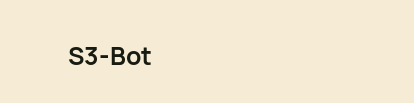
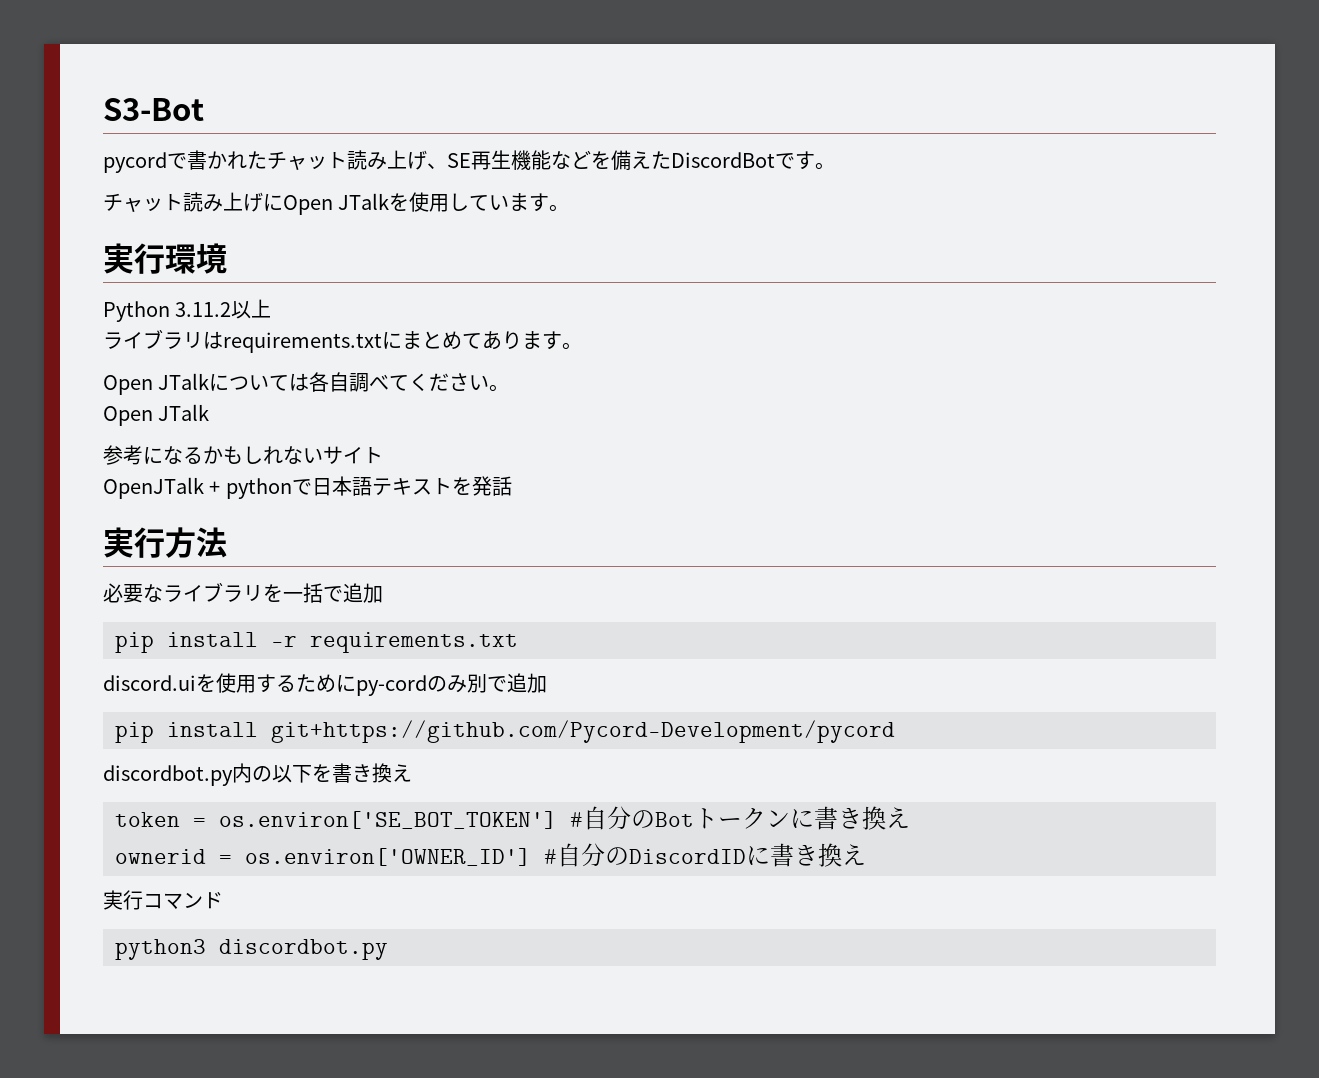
(152, 56) none -> [103,150,835,173] [103,192,570,215] [103,243,227,274] [103,299,272,322] [103,329,582,353] [103,372,510,395] [103,404,210,426] [103,445,383,465] [103,476,512,499] [103,527,227,558] [103,582,383,603] [115,632,518,653] [103,673,547,696] [115,720,895,743] [103,763,412,786] [115,806,910,830] [115,843,866,867] [103,890,223,910] [115,939,388,960] // pycordで書かれたチャット読み上げ、SE再生機能などを備えたDiscordBotです。 // チャット読み上げにOpen JTalkを使用しています。 // 実行環境 // Python 3.11.2以上 // ライブラリはrequirements.txtにまとめてあります。 // Open JTalkについては各自調べてください。 // Open JTalk // 参考になるかもしれないサイト // OpenJTalk + pythonで日本語テキストを発話 // 実行方法 // 必要なライブラリを一括で追加 // pip install -r requirements.txt // discord.uiを使用するためにpy-cordのみ別で追加 // pip install git+https://github.com/Pycord-Development/pycord // discordbot.py内の以下を書き換え // token = os.environ['SE_BOT_TOKEN'] #自分のBotトークンに書き換え // ownerid = os.environ['OWNER_ID'] #自分のDiscordIDに書き換え // 実行コマンド // python3 discordbot.py

